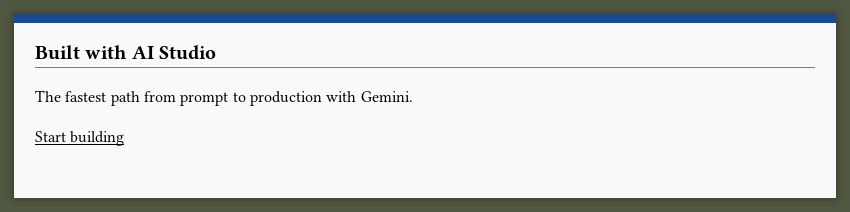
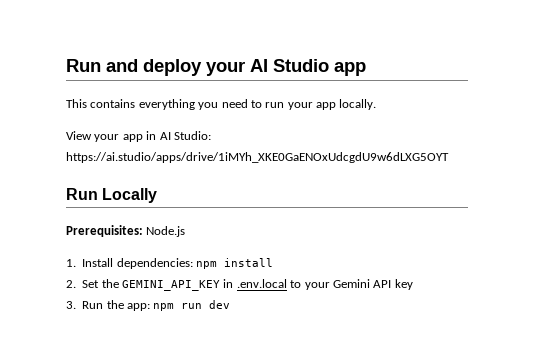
[35,45,217,60] [35,90,413,106] [35,131,125,146] Built with AI Studio // The fastest path from prompt to production with Gemini. // Start building -> [66,59,366,76] [66,99,377,110] [66,131,211,142] [66,152,449,163] [66,188,158,203] [66,225,186,237] [66,258,273,269] [66,279,413,291] [66,300,231,311] Run and deploy your AI Studio app // This contains everything you need to run your app locally. // View your app in AI Studio: https://ai.studio/apps/drive/1iMYh_XKE0GaENOxUdcgdU9w6dLXG5OYT // Run Locally // Prerequisites: Node.js // 1. Install dependencies: npm install // 2. Set the GEMINI_API_KEY in .env.local to your Gemini API key // 3. Run the app: npm run dev

